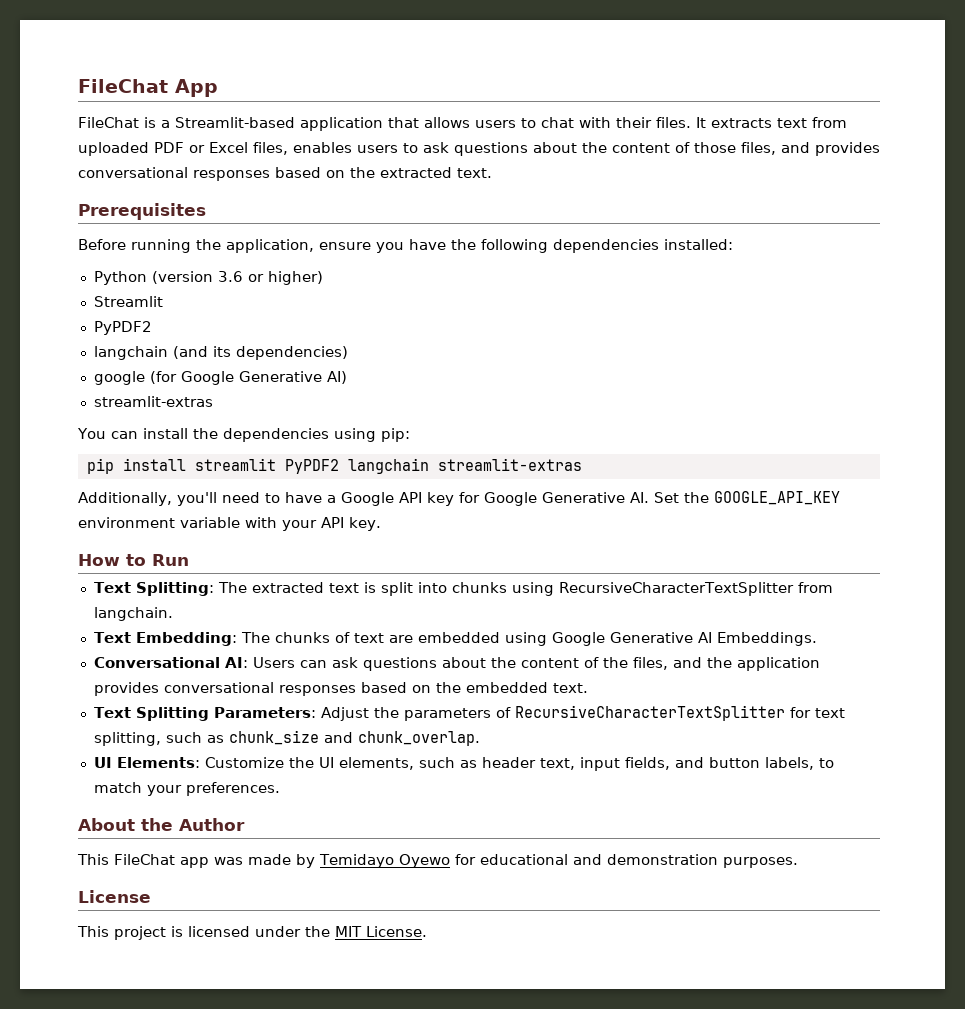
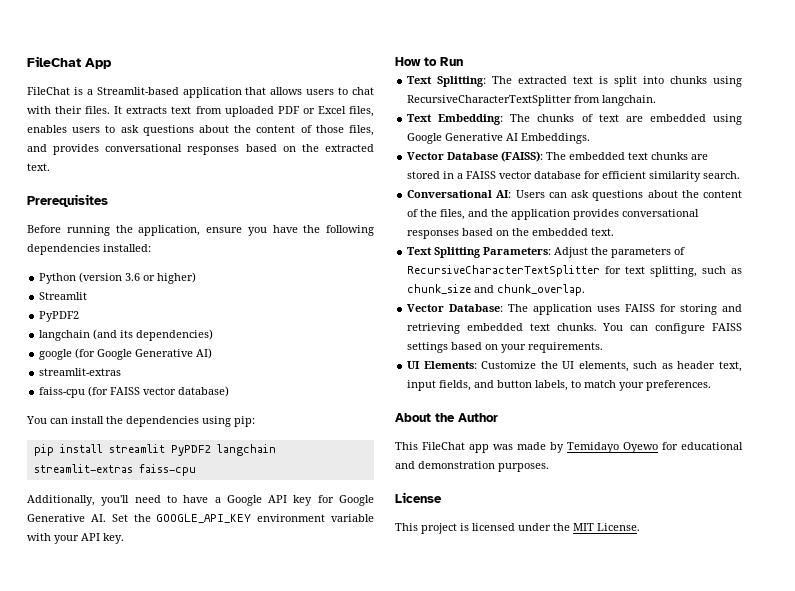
(213, 401) none -> [39,386,230,398] // faiss-cpu (for FAISS vector database)
(582, 464) none -> [138,464,196,476] faiss-cpu
(817, 639) none -> [407,151,709,162] [407,171,741,182] // Vector Database (FAISS): The embedded text chunks are stored in a FAISS vector database for efficient similarity search.
(480, 738) none -> [407,304,742,315] [407,323,742,334] [407,342,604,353] // Vector Database: The application uses FAISS for storing and retrieving embedded text chunks. You can configure FAISS settings based on your requirements.

